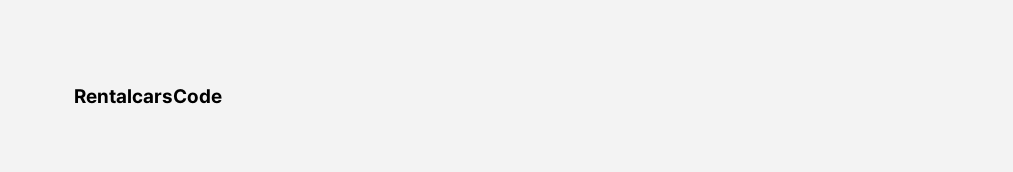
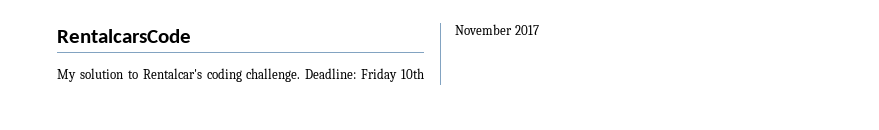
(222, 96) none -> [57,68,424,82] [455,24,539,35] // My solution to Rentalcar's coding challenge. Deadline: Friday 10th November 2017

